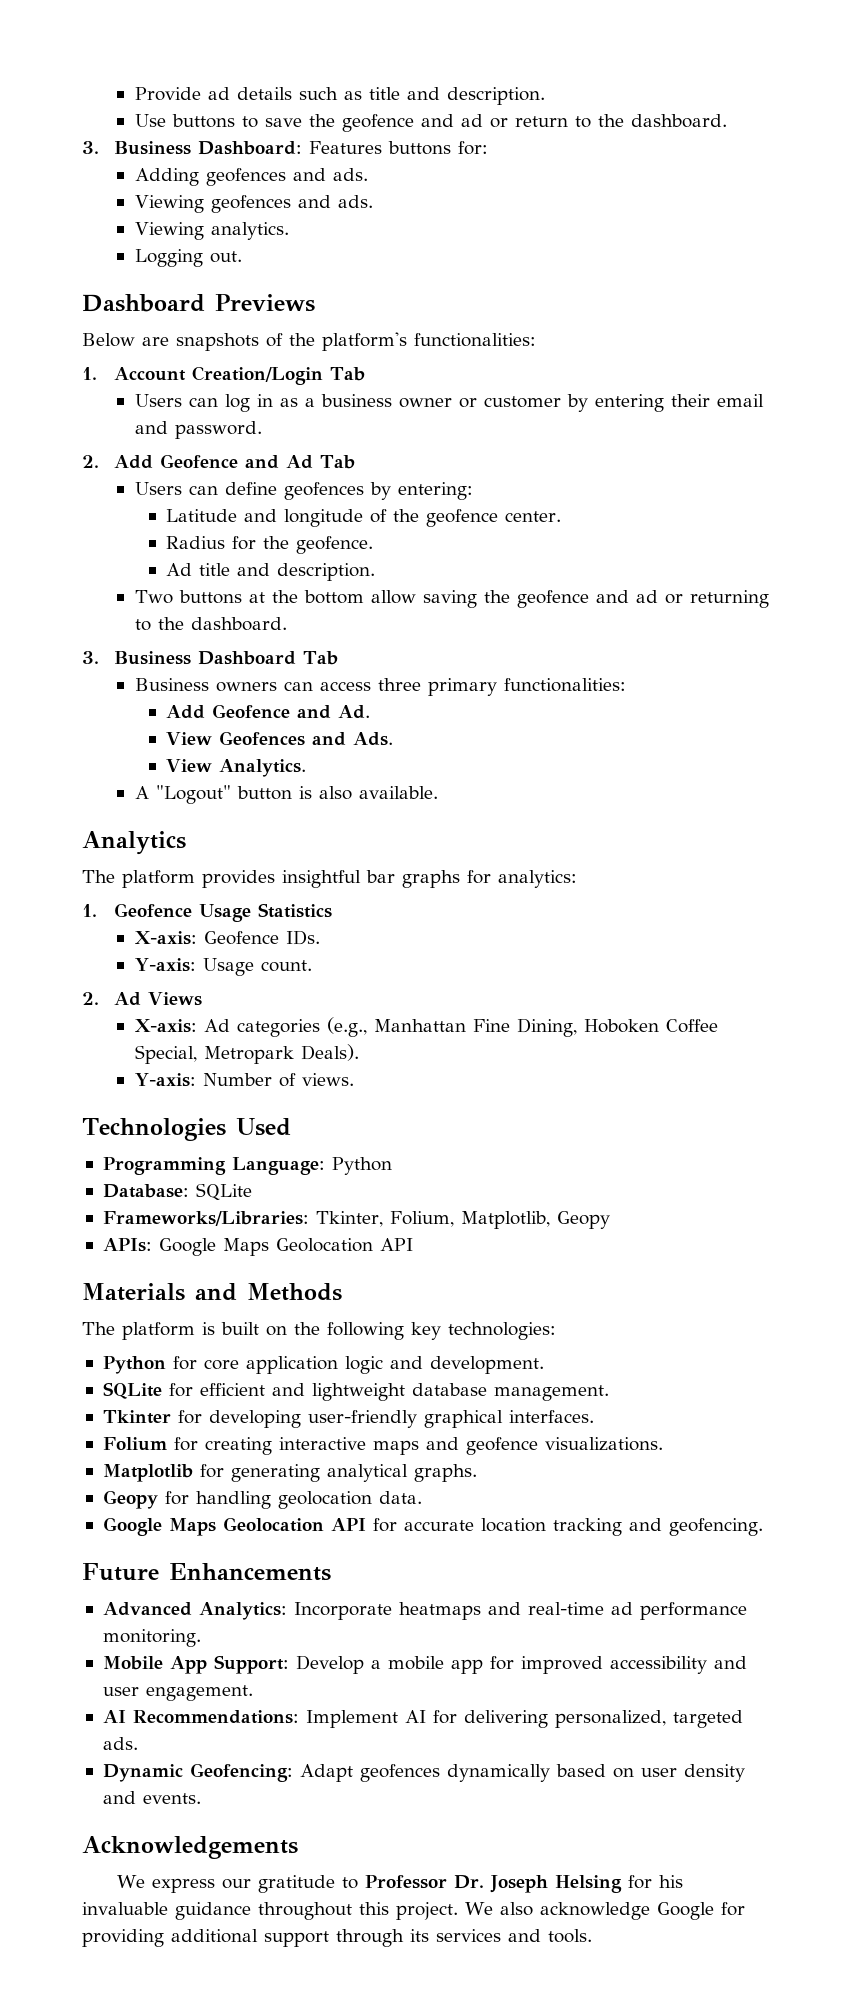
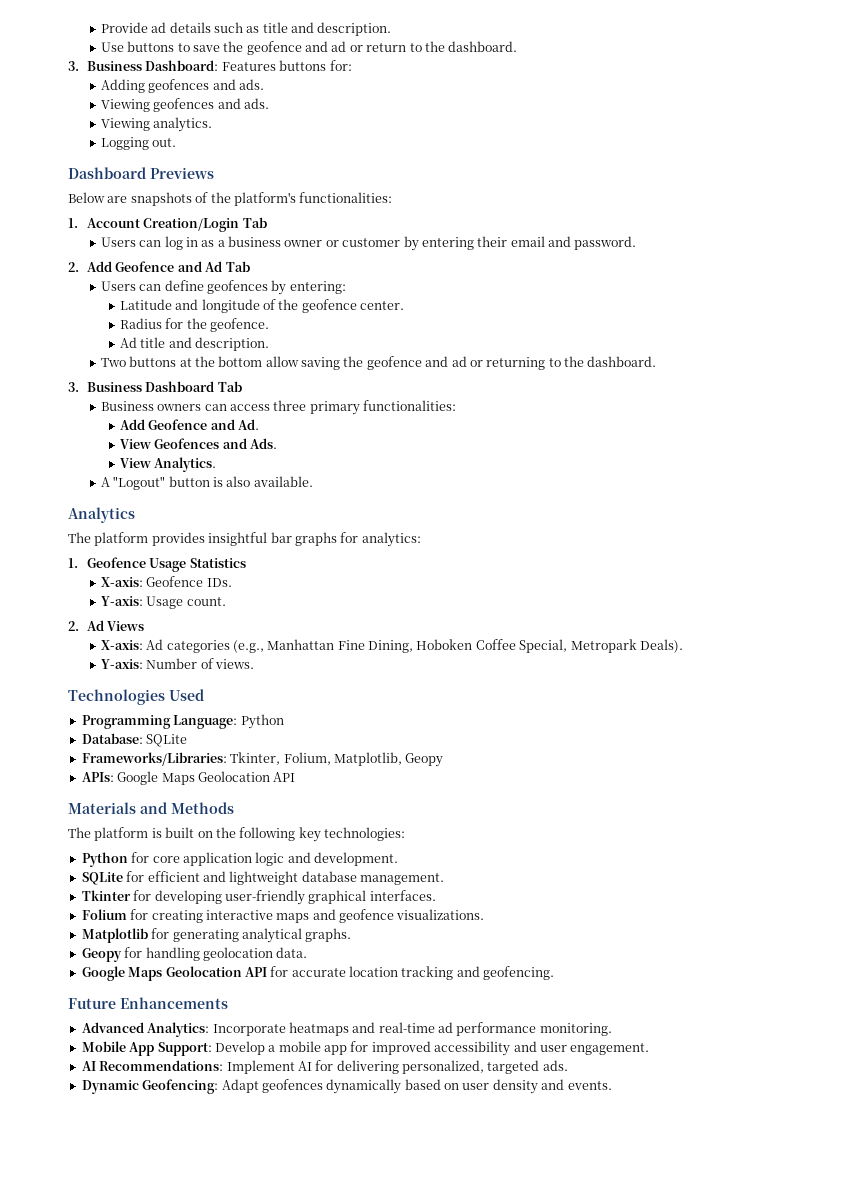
[82,1836,298,1859] [117,1875,684,1893] [82,1902,745,1920] [82,1929,592,1947] // Acknowledgements // We express our gratitude to Professor Dr. Joseph Helsing for his invaluable guidance throughout this project. We also acknowledge Google for providing additional support through its services and tools. -> (612, 1085) none

